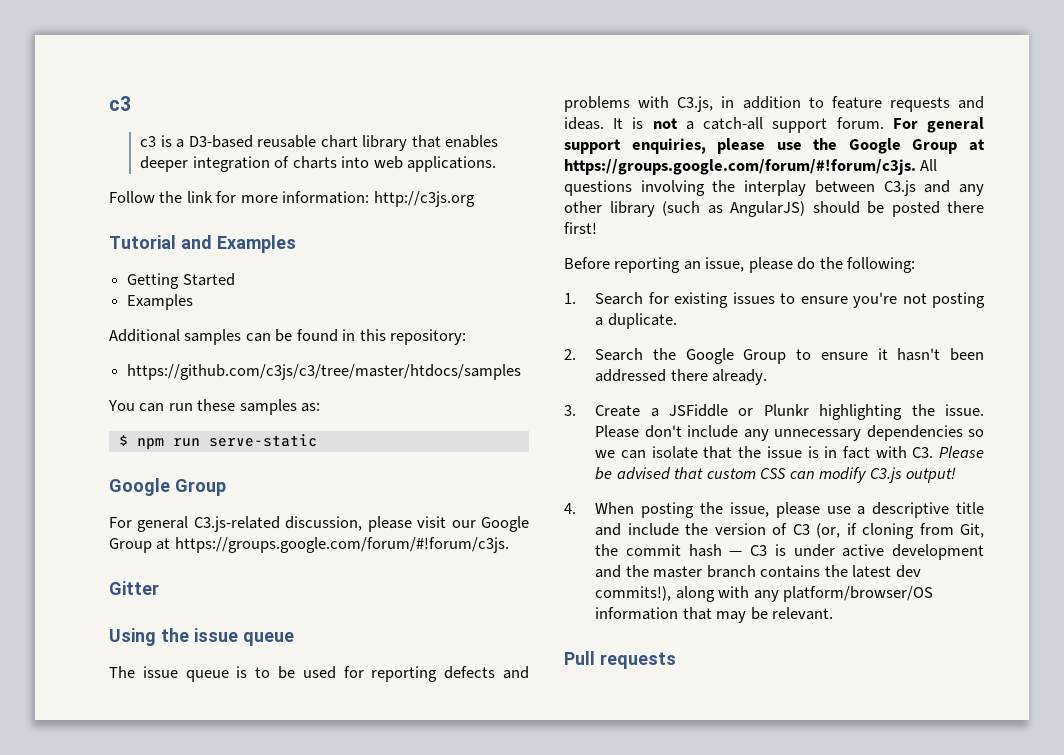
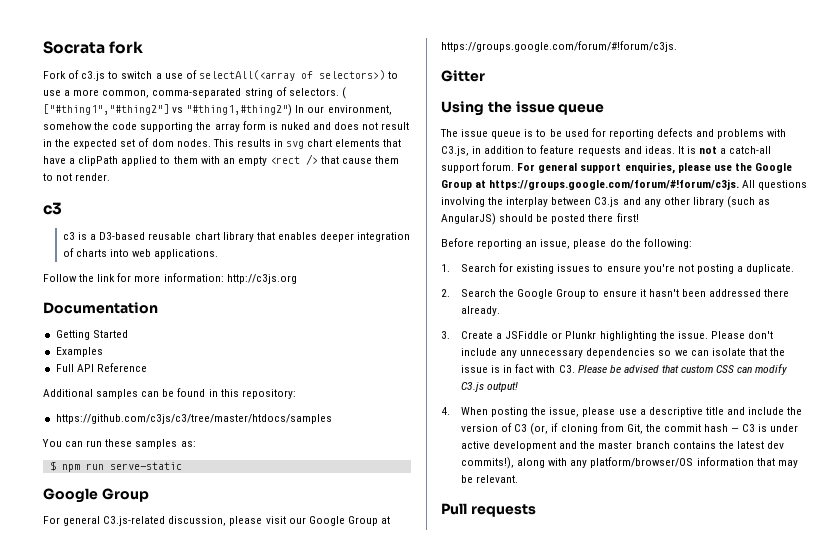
(109, 103) none -> [43,41,144,54] [43,70,398,81] [43,87,346,99] [43,104,392,116] [43,121,410,132] [43,138,402,149] [43,154,400,166] [43,173,111,181] Socrata fork // Fork of c3.js to switch a use of selectAll(<array of selectors>) to use a more common, comma-separated string of selectors. ( ["#thing1","#thing2"] vs "#thing1,#thing2") In our environment, somehow the code supporting the array form is nuked and does not result in the expected set of dom nodes. This results in svg chart elements that have a clipPath applied to them with an empty <rect /> that cause them to not render. //
[109,235,296,253] Tutorial and Examples -> [43,302,158,314] Documentation
(194, 302) none -> [55,363,147,372] // Full API Reference

